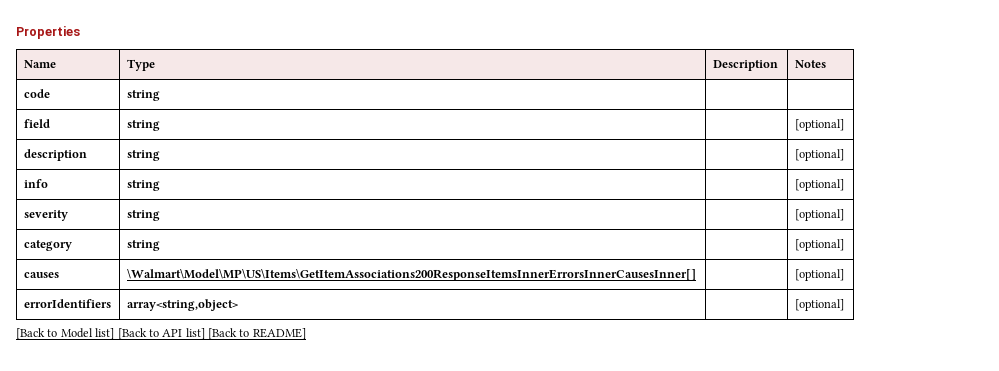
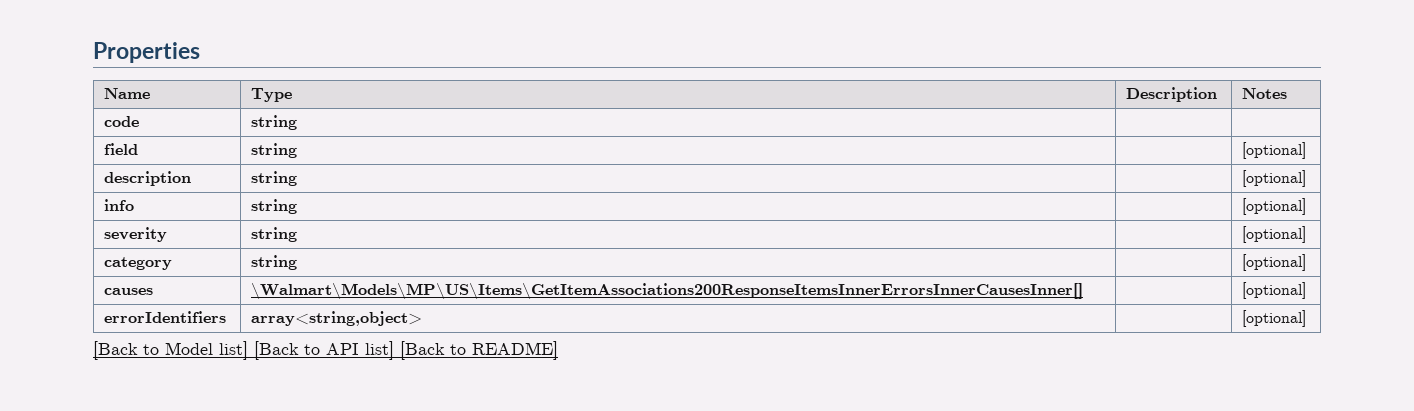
[126,269,696,281] \Walmart\Model\MP\US\Items\GetItemAssociations200ResponseItemsInnerErrorsInnerCausesInner[] -> [250,283,1083,299] \Walmart\Models\MP\US\Items\GetItemAssociations200ResponseItemsInnerErrorsInnerCausesInner[]

